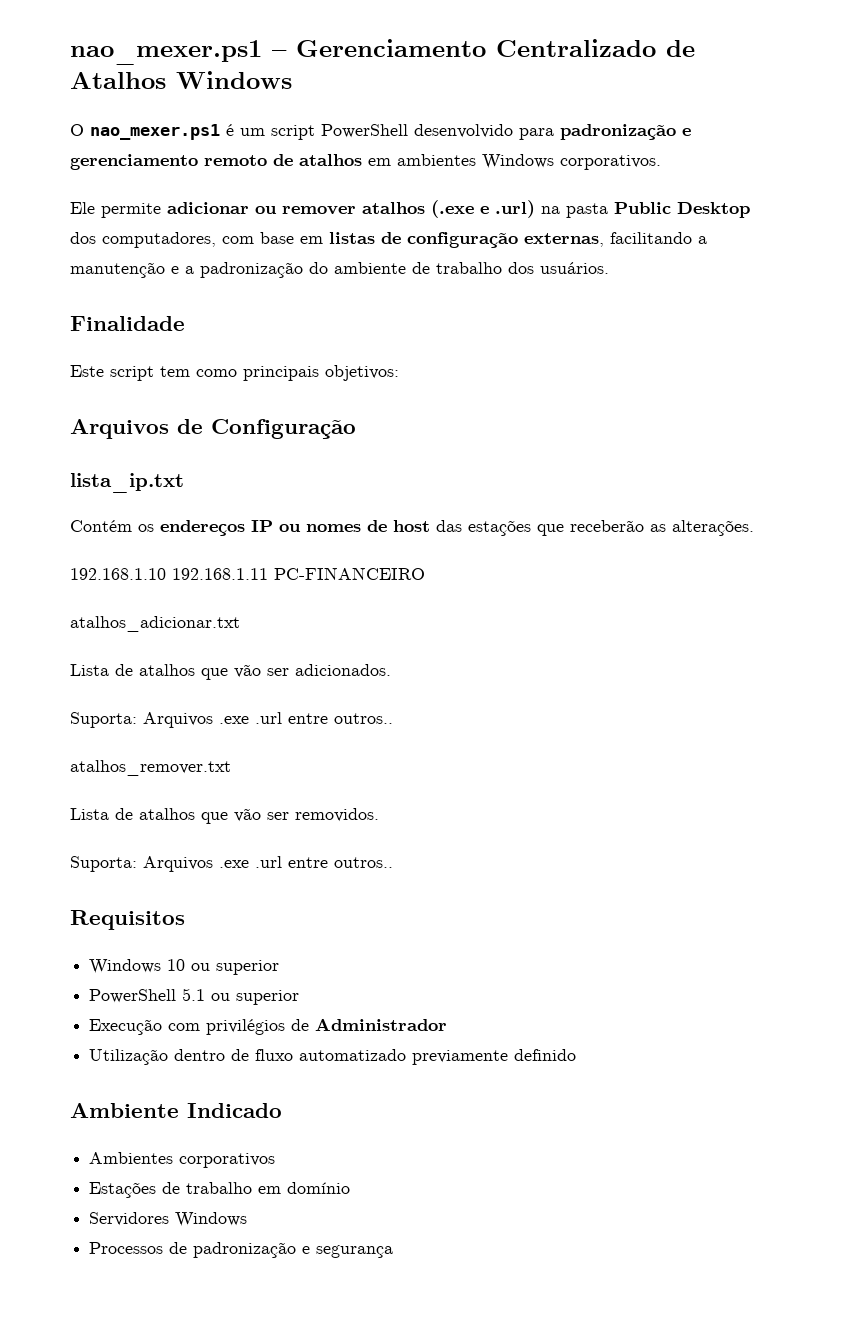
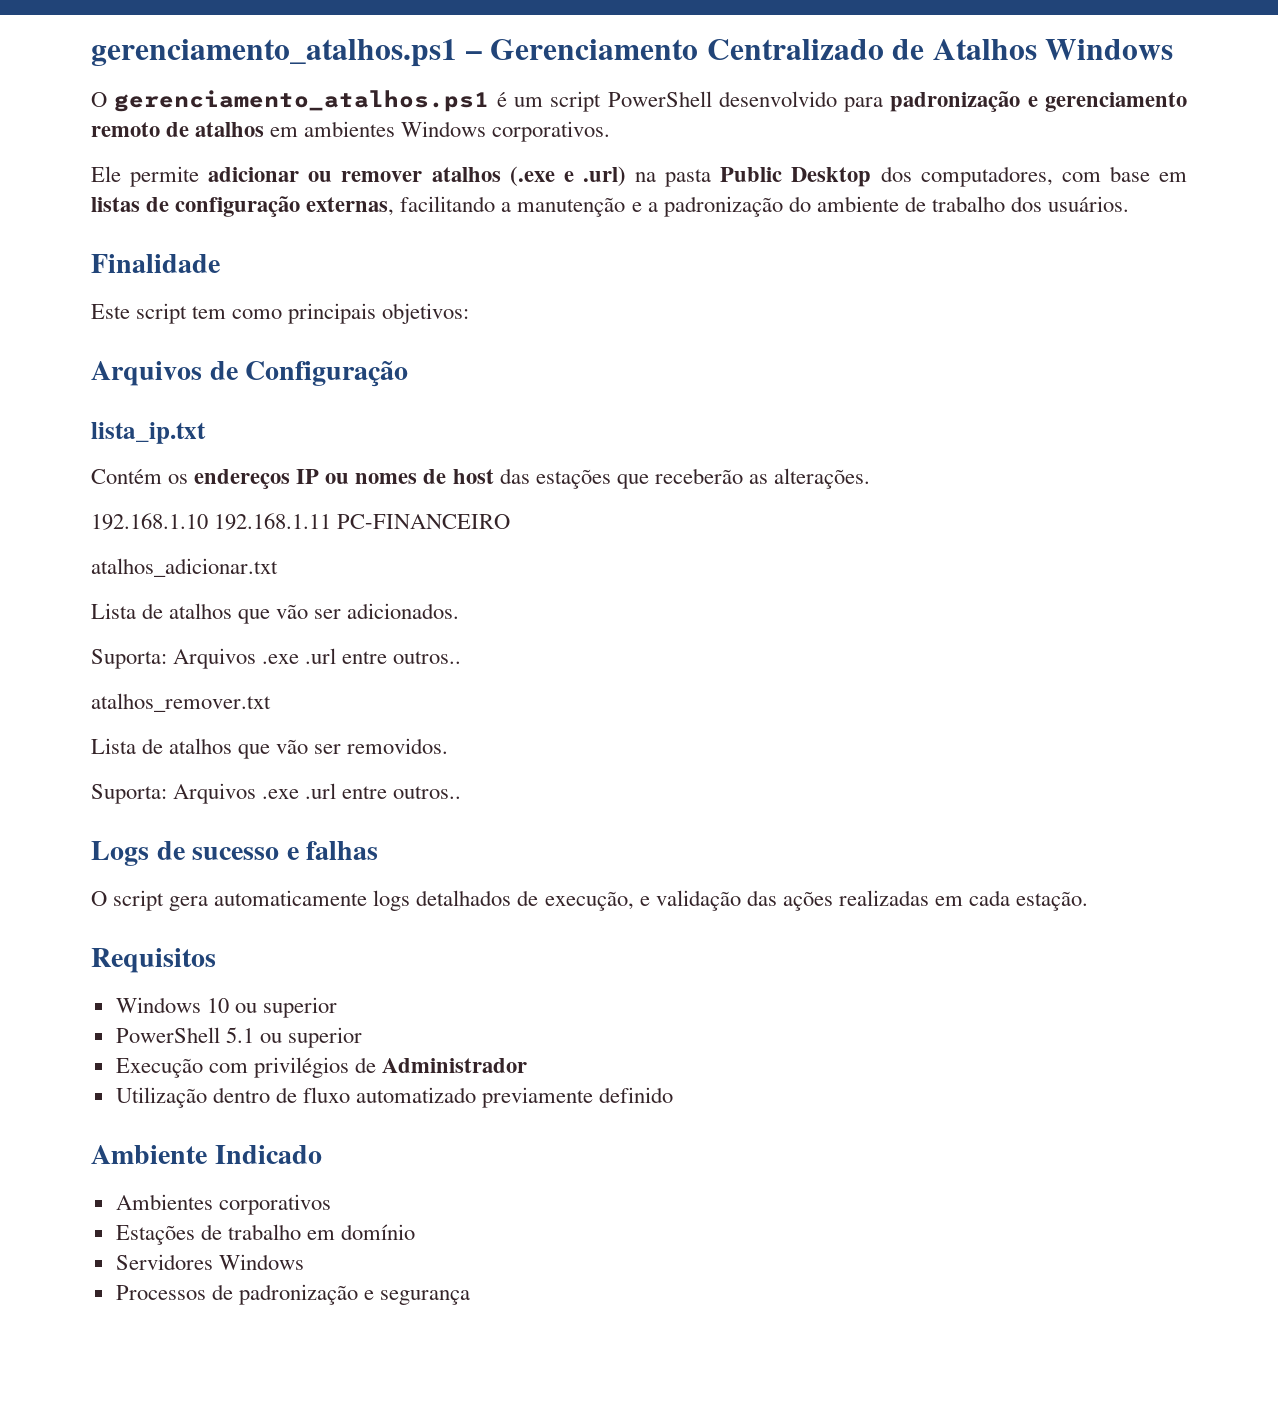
[70,40,262,65] nao_mexer.ps1 -> [91,39,457,67] gerenciamento_atalhos.ps1
[90,124,220,140] nao_mexer.ps1 -> [114,90,490,112] gerenciamento_atalhos.ps1
(393, 862) none -> [91,841,379,866] [91,890,1089,911] // Logs de sucesso e falhas // O script gera automaticamente logs detalhados de execução, e validação das ações realizadas em cada estação.

